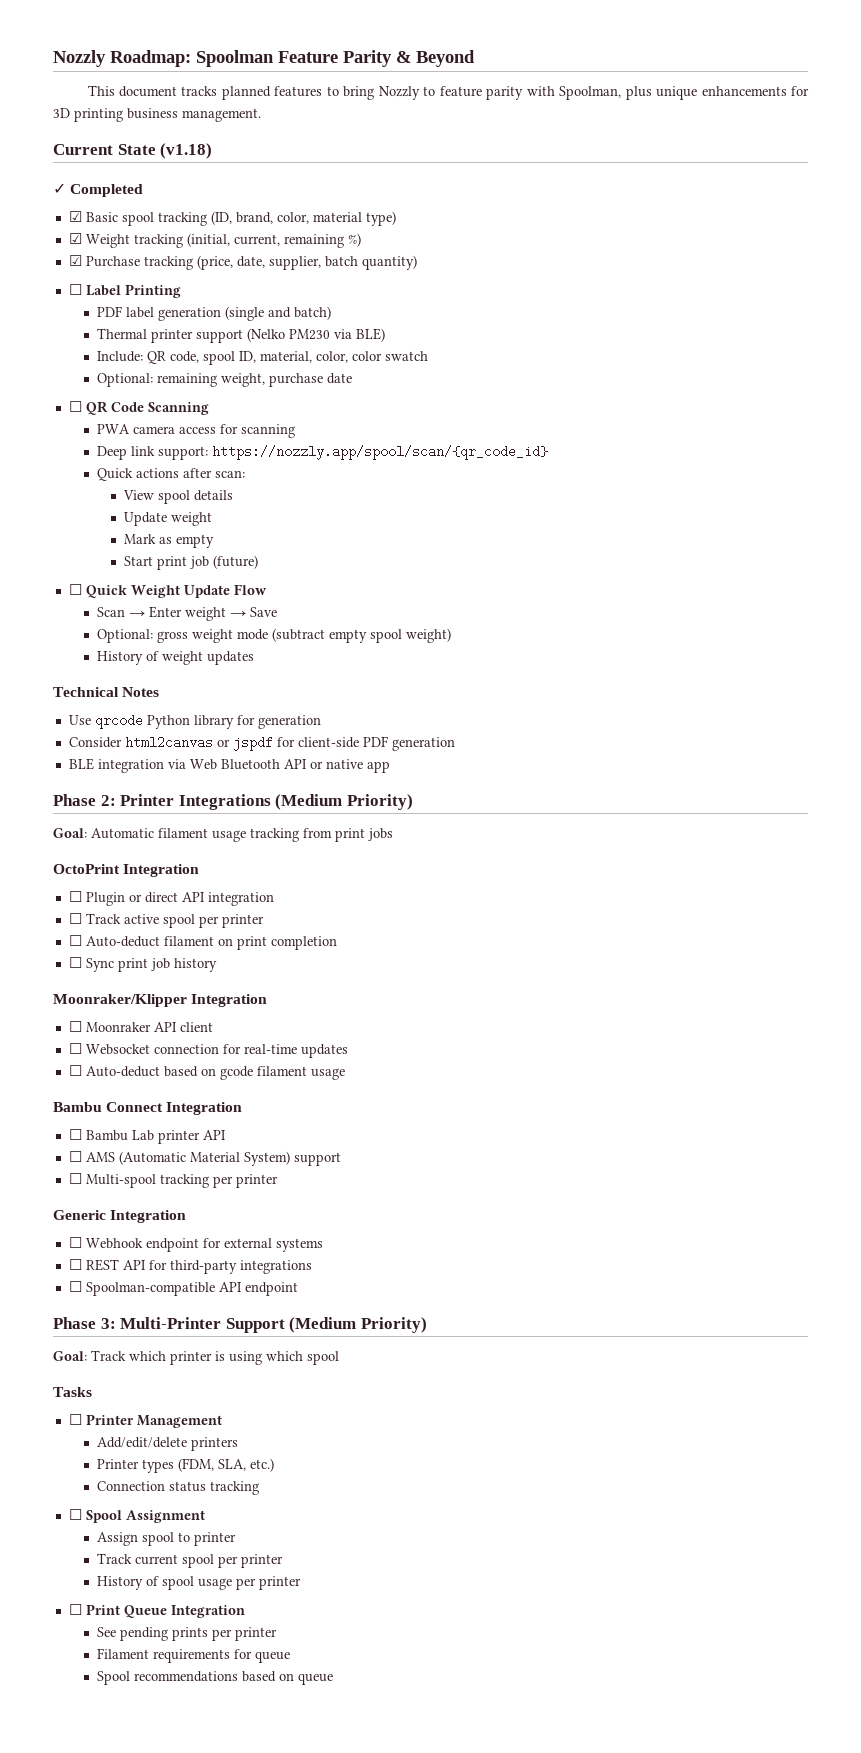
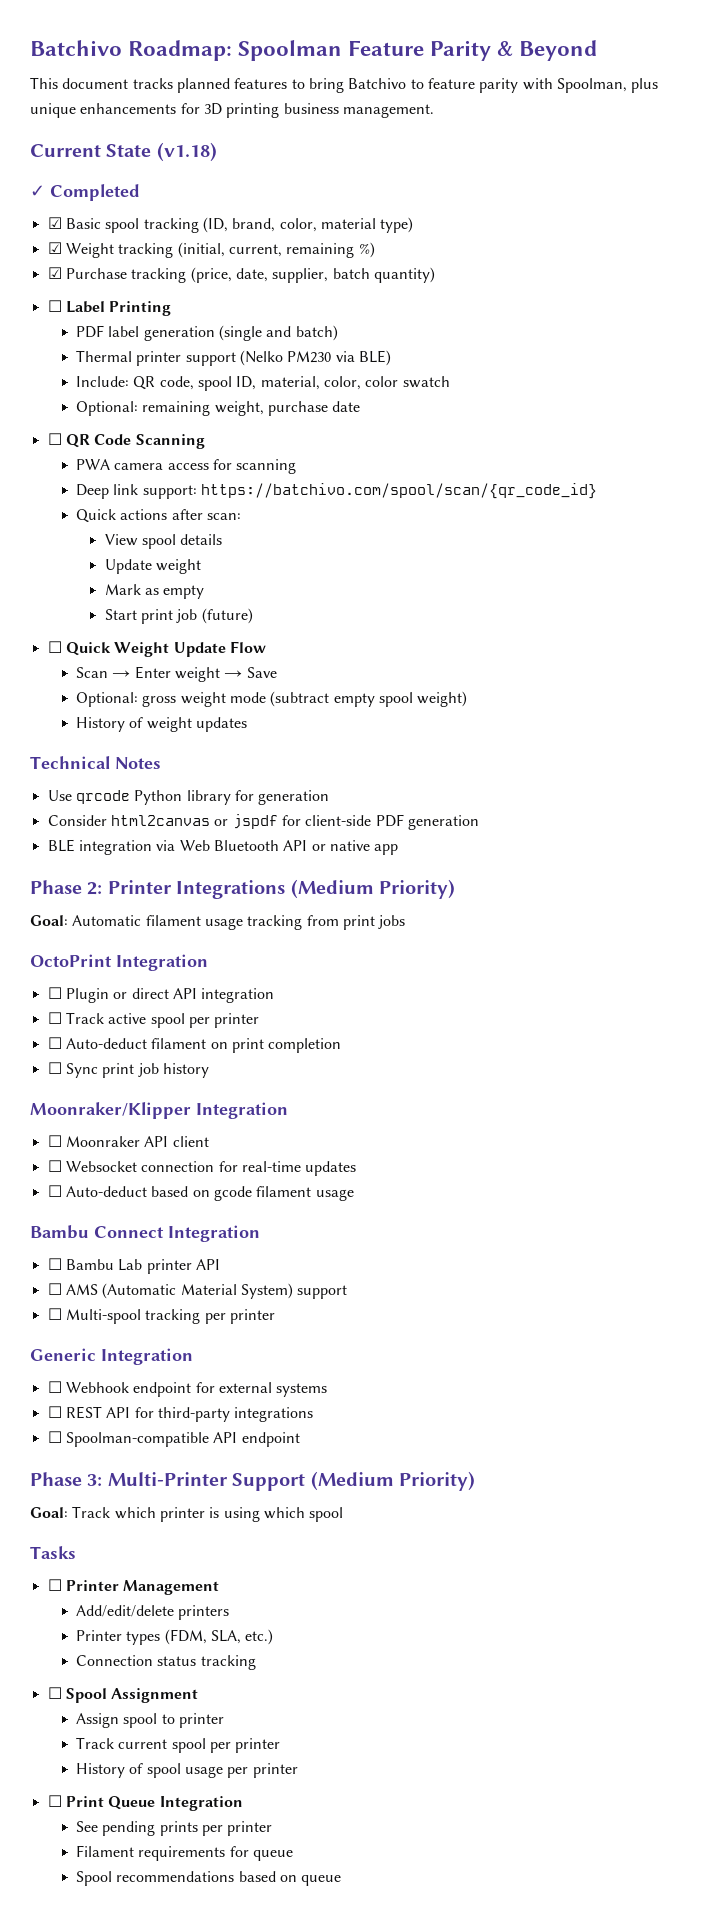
[53,50,106,67] Nozzly -> [30,40,122,56] Batchivo
[378,86,420,100] Nozzly -> [348,78,407,89] Batchivo
[211,445,548,460] https://nozzly.app/spool/scan/{qr_code_id} -> [201,483,598,499] https://batchivo.com/spool/scan/{qr_code_id}

